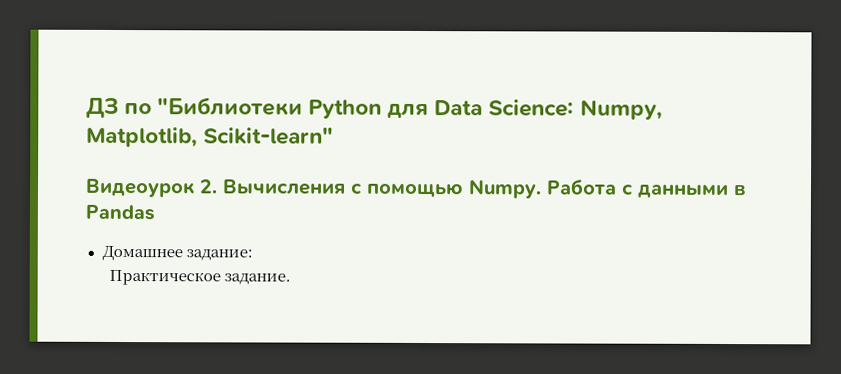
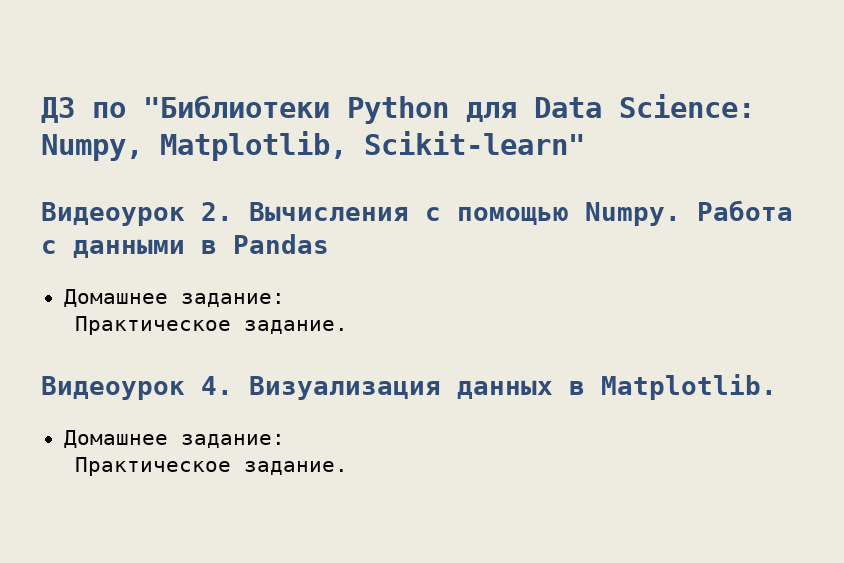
(292, 279) none -> [41,374,777,400] [63,430,285,448] [74,457,348,476] // Видеоурок 4. Визуализация данных в Matplotlib. // Домашнее задание: // Практическое задание.

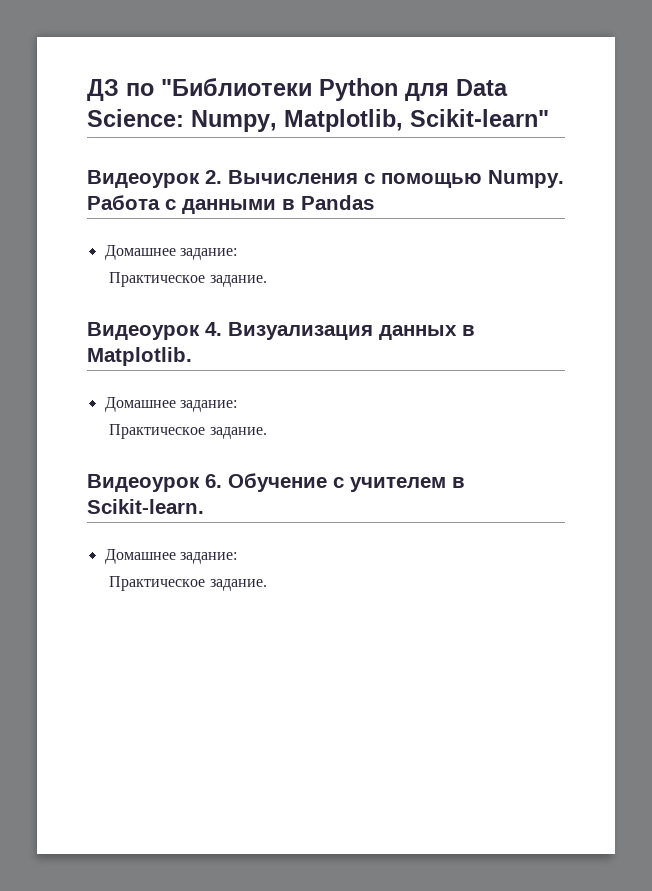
(348, 468) none -> [87,473,465,492] [87,499,204,514] [104,549,237,564] [109,576,267,591] // Видеоурок 6. Обучение с учителем в Scikit-learn. // Домашнее задание: // Практическое задание.

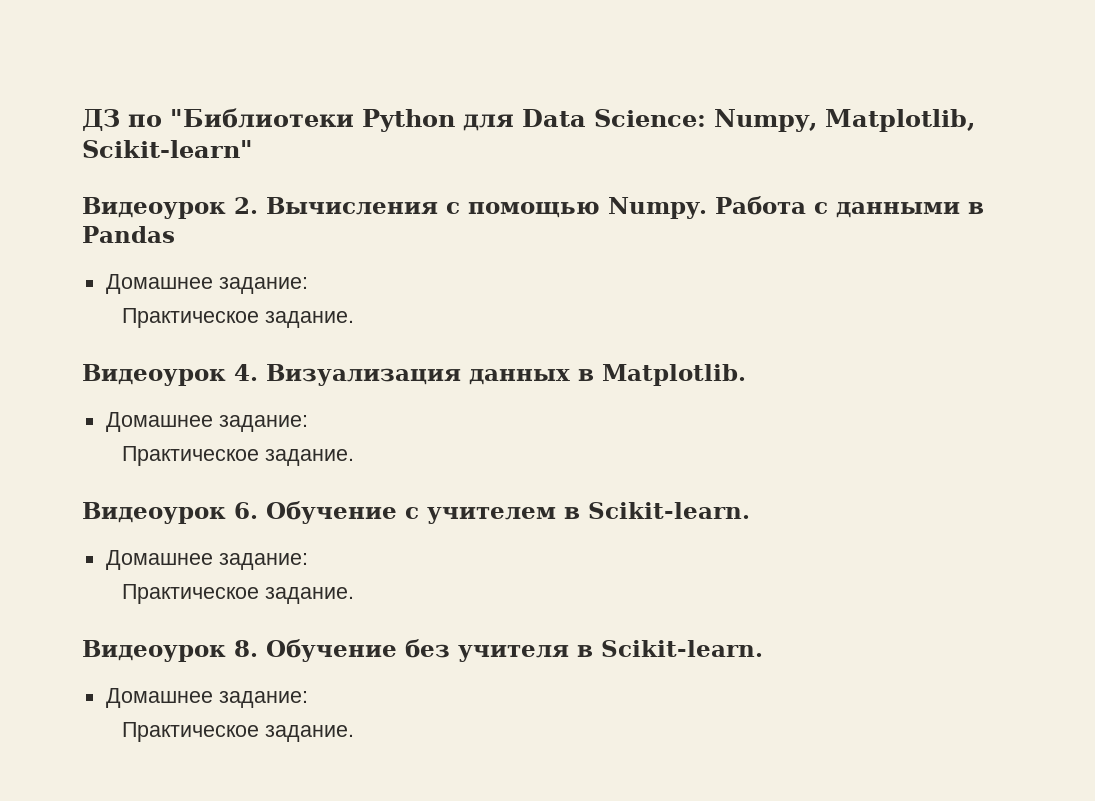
(267, 585) none -> [82,639,763,662] [105,688,308,708] [122,722,355,742] // Видеоурок 8. Обучение без учителя в Scikit-learn. // Домашнее задание: // Практическое задание.

